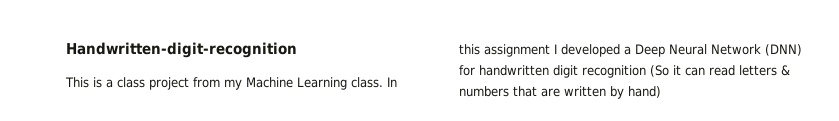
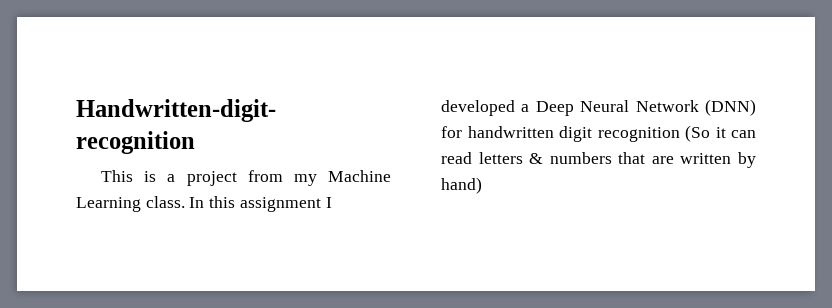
[117,77,145,88] class -> (176, 178) none

